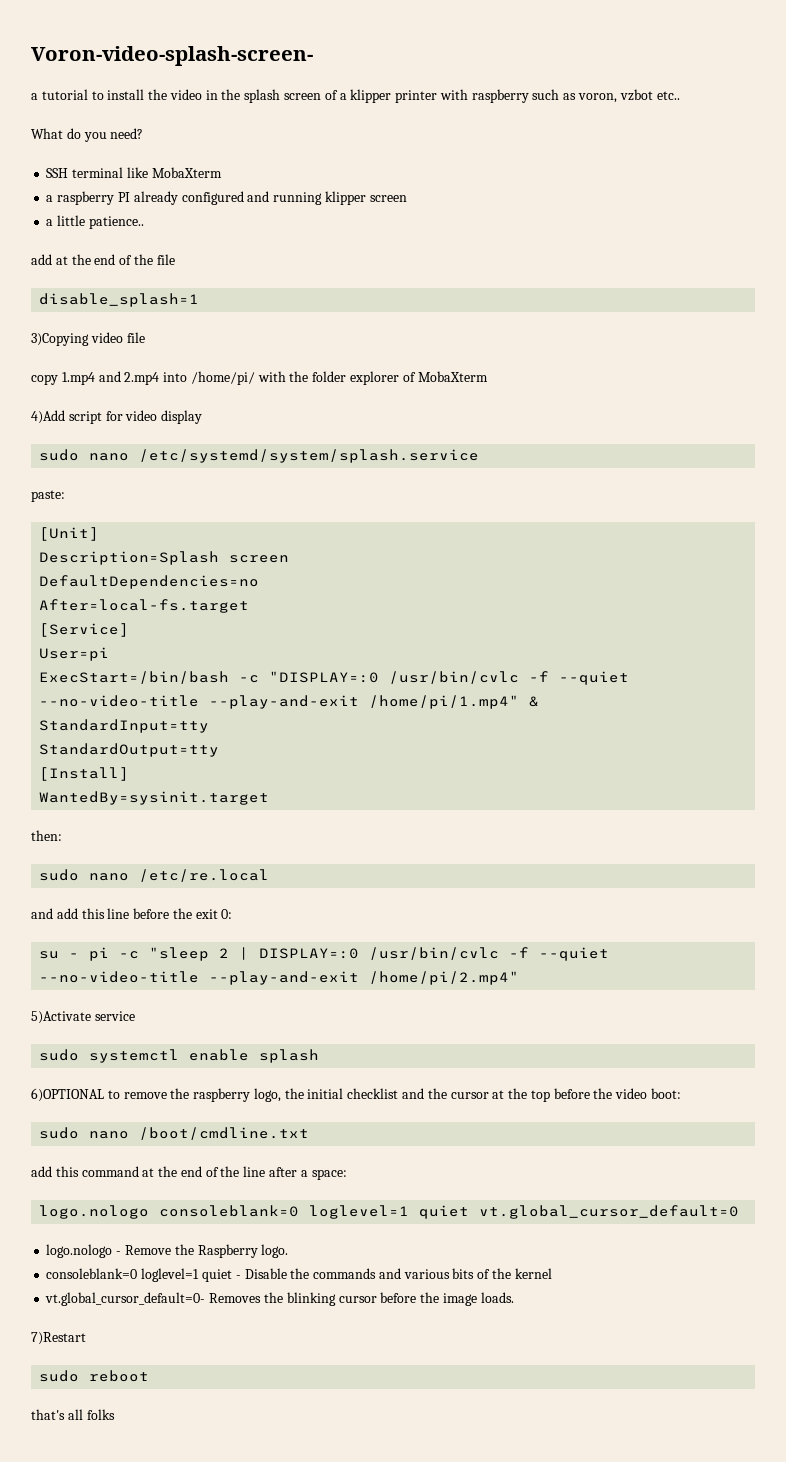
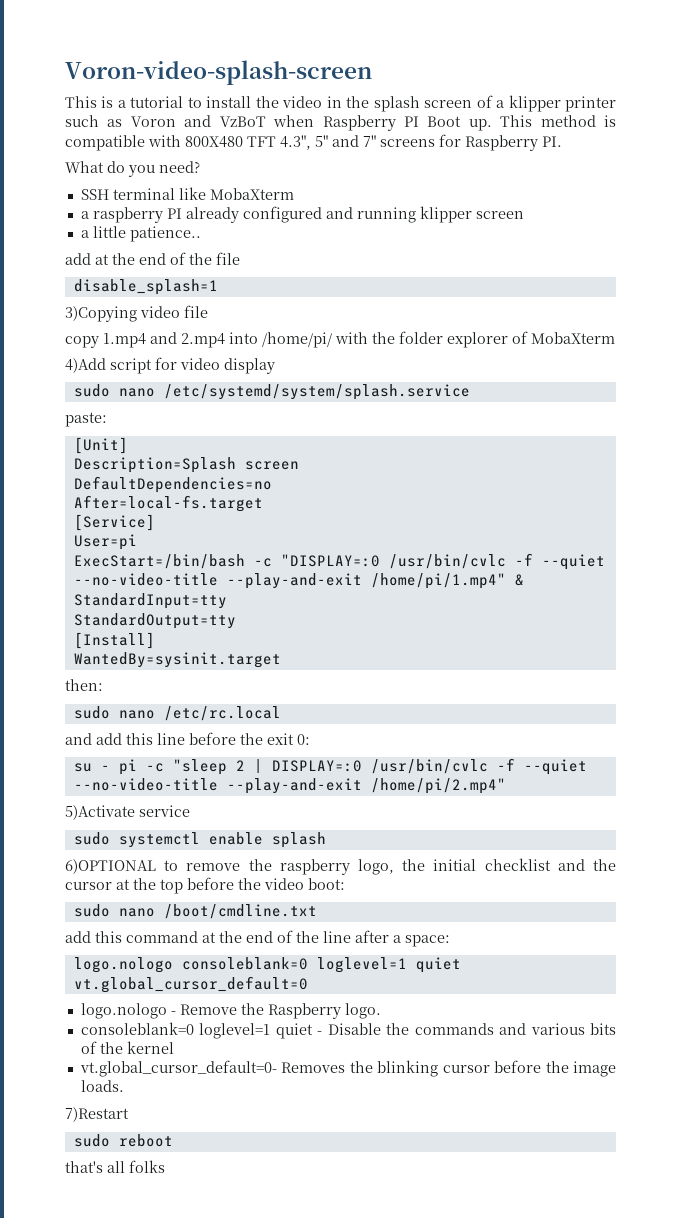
[31,46,313,66] Voron-video-splash-screen- // -> [65,60,372,85] [65,96,114,108] Voron-video-splash-screen // This is
[439,89,680,103] with raspberry such as voron, vzbot etc.. -> [65,115,617,131] [65,134,562,151] such as Voron and VzBoT when Raspberry PI Boot up. This method is compatible with 800X480 TFT 4.3", 5" and 7" screens for Raspberry PI.
[139,869,270,882] /etc/re.local -> [163,706,281,721] /etc/rc.local

